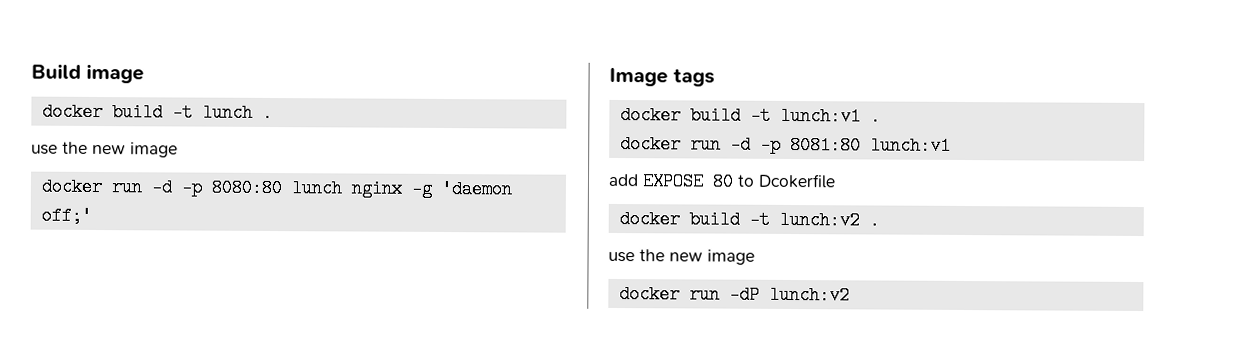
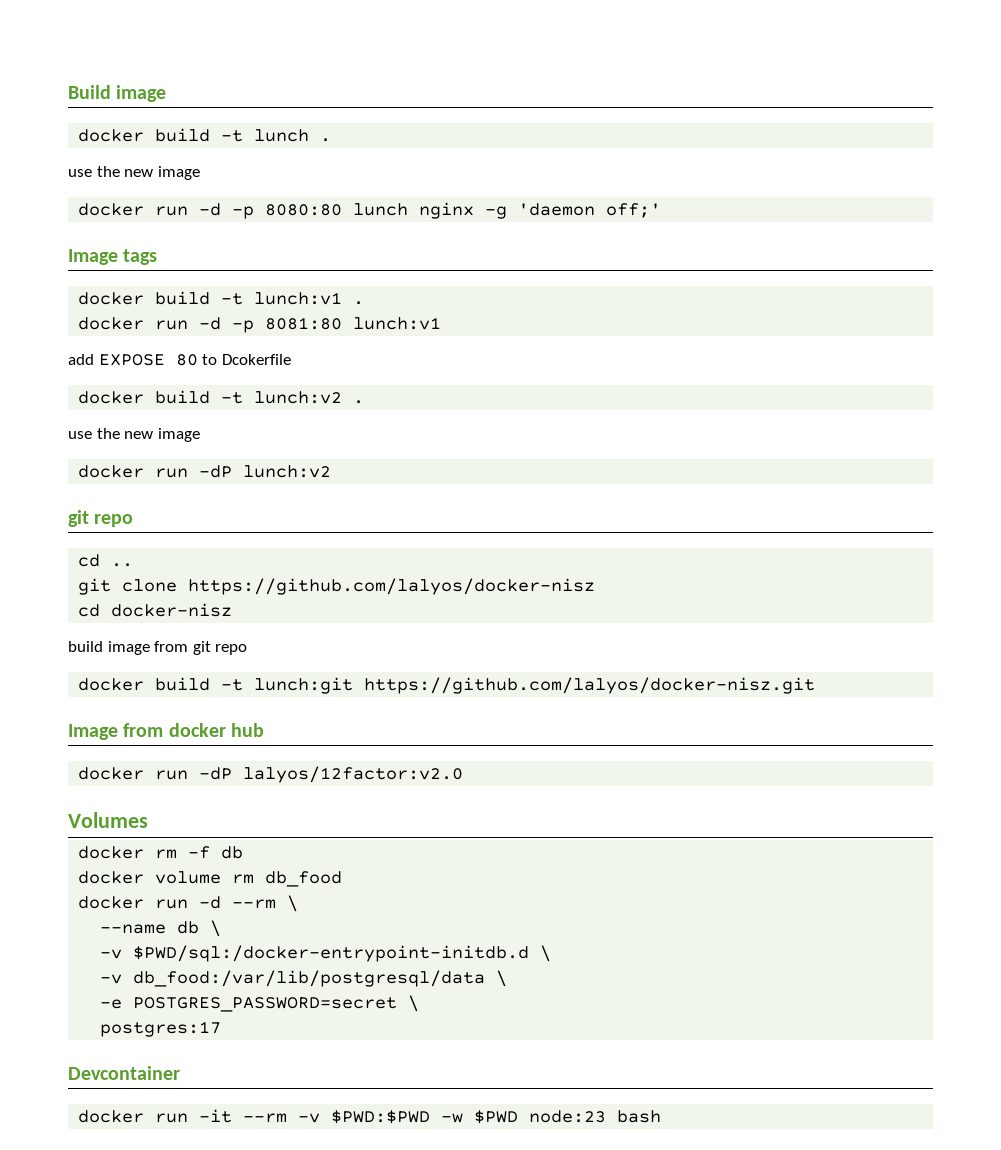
(850, 295) none -> [68,510,134,527] [78,554,134,567] [78,578,596,595] [78,603,233,617] [68,641,248,655] [78,677,816,694] [68,723,265,740] [78,766,464,783] [68,812,148,828] [78,846,244,859] [78,871,343,887] [78,895,299,912] [100,920,222,937] [100,945,552,962] [100,970,508,987] [100,995,420,1012] [100,1021,222,1037] [68,1066,180,1080] [78,1109,662,1124] // git repo // cd .. // git clone https://github.com/lalyos/docker-nisz // cd docker-nisz // build image from git repo // docker build -t lunch:git https://github.com/lalyos/docker-nisz.git // Image from docker hub // docker run -dP lalyos/12factor:v2.0 // Volumes // docker rm -f db // docker volume rm db_food // docker run -d --rm \ // --name db \ // -v $PWD/sql:/docker-entrypoint-initdb.d \ // -v db_food:/var/lib/postgresql/data \ // -e POSTGRES_PASSWORD=secret \ // postgres:17 // Devcontainer // docker run -it --rm -v $PWD:$PWD -w $PWD node:23 bash

